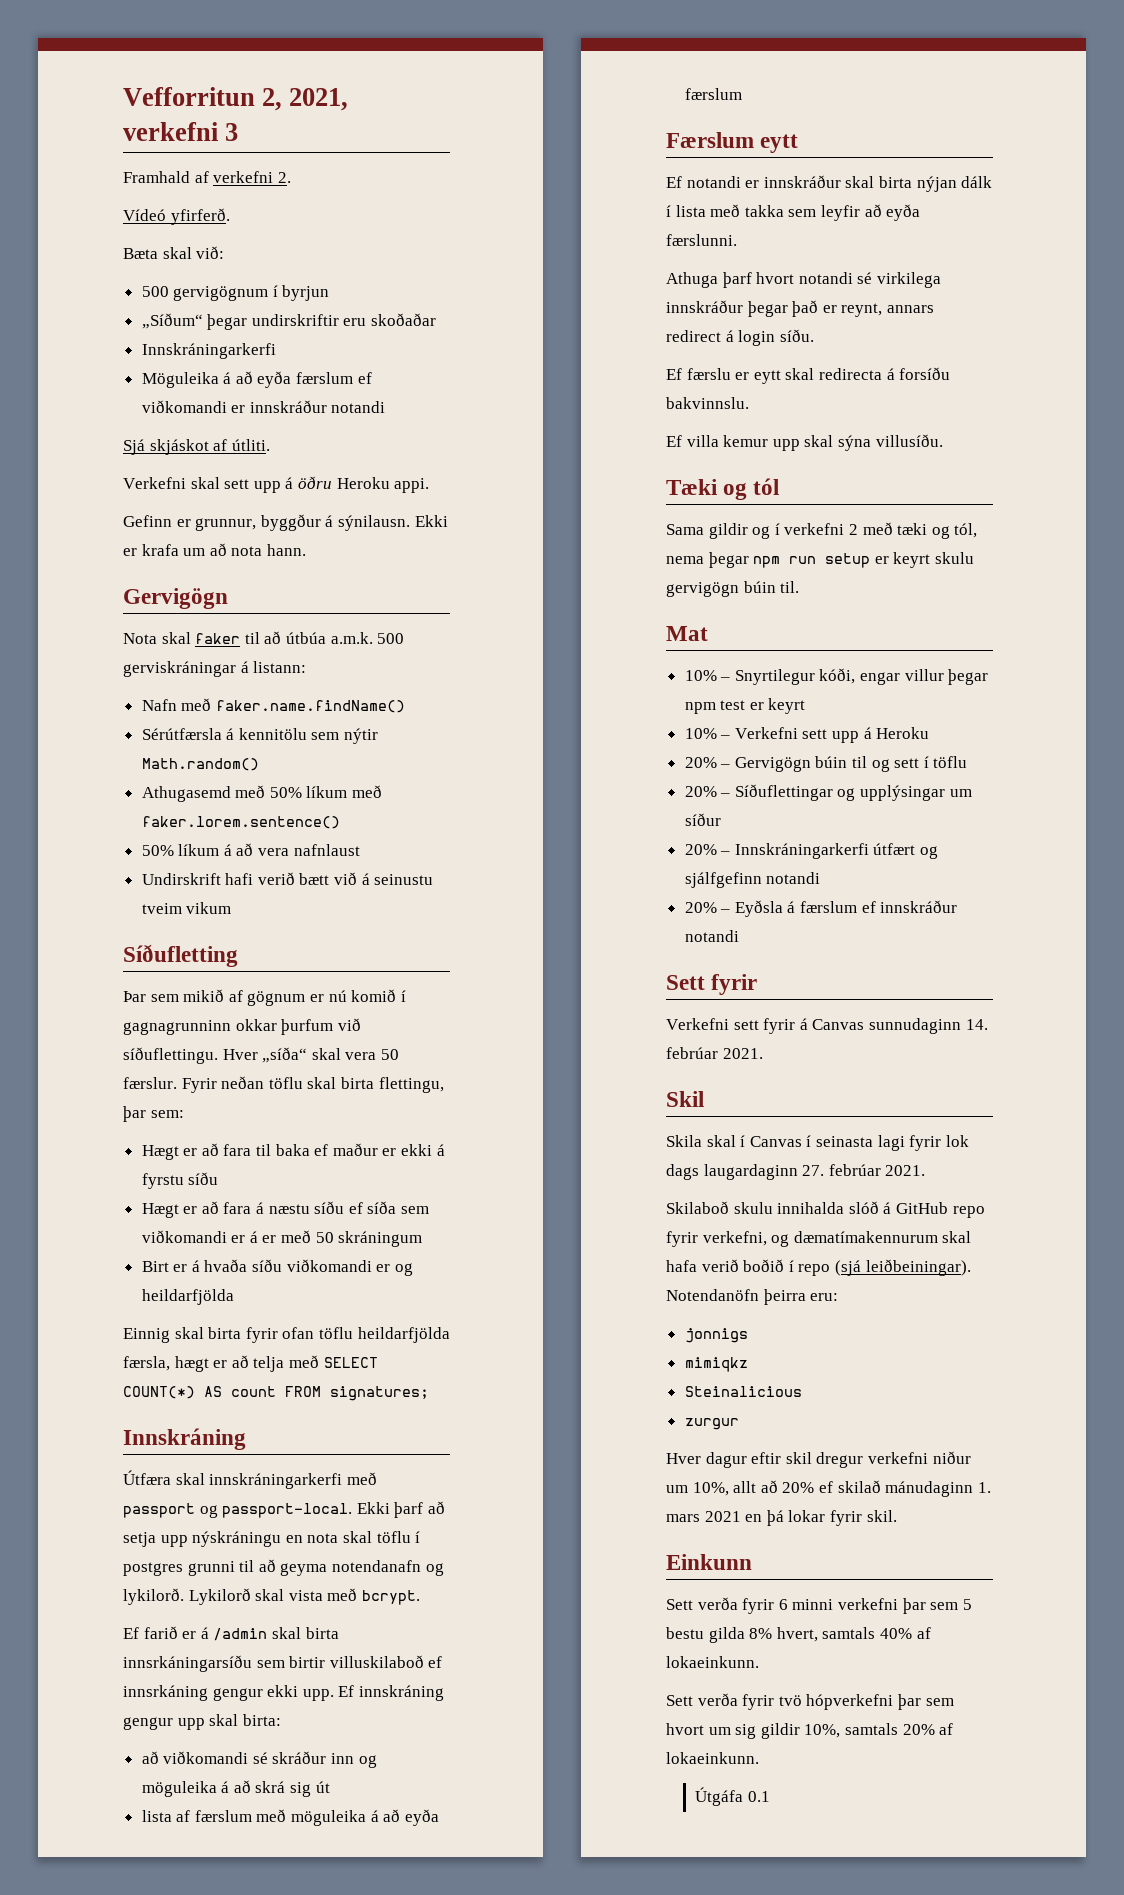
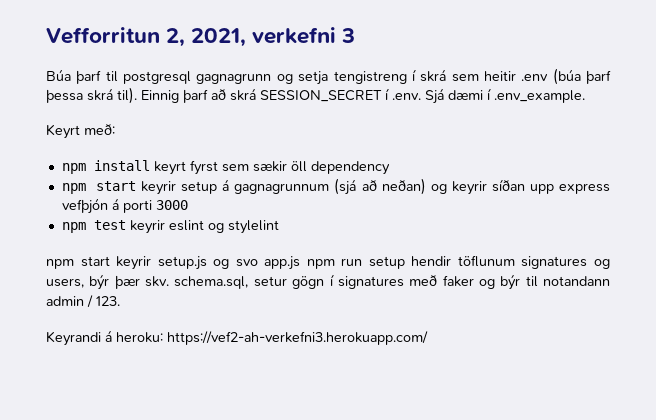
[123,171,291,183] [123,208,230,225] [123,246,225,259] [141,285,330,301] [141,313,437,330] [141,343,276,359] [141,371,372,388] [141,400,386,413] [123,439,270,455] [123,476,430,493] [123,514,448,531] [123,543,306,556] [123,588,228,609] [123,631,405,644] [123,661,307,677] [141,698,405,713] [141,728,379,744] [141,758,259,771] [141,785,383,802] [141,816,340,829] [141,843,360,856] [141,872,434,885] [141,902,232,914] [123,944,238,967] [123,989,406,1006] [123,1018,361,1035] [123,1047,399,1064] [123,1076,444,1093] [123,1106,184,1122] [141,1143,445,1160] [141,1172,219,1189] [141,1201,430,1218] [141,1230,423,1247] [141,1259,413,1276] [141,1289,234,1305] [123,1327,450,1343] [123,1355,378,1372] [123,1386,429,1401] [123,1428,246,1450] [123,1470,377,1489] [123,1501,445,1518] [123,1531,421,1547] [123,1559,444,1576] [123,1588,420,1605] [123,1626,339,1641] [123,1655,443,1672] [123,1685,444,1701] [123,1714,281,1730] [141,1751,377,1768] [141,1780,330,1797] [141,1809,439,1826] [684,88,742,100] [666,132,799,153] [666,175,993,192] [666,204,921,221] [666,234,737,246] [666,272,941,288] [666,300,934,317] [666,329,814,346] [666,367,951,384] [666,397,749,409] [666,434,943,451] [666,478,780,500] [666,522,978,539] [666,552,974,568] [666,581,800,597] [666,626,708,641] [684,668,989,685] [684,698,806,714] [684,727,930,743] [684,756,968,772] [684,784,972,801] [684,813,721,826] [684,843,939,859] [684,872,821,888] [684,900,958,917] [684,930,739,942] [666,974,758,995] [666,1018,988,1034] [666,1047,763,1059] [666,1091,704,1107] [666,1135,969,1151] [666,1164,926,1180] [666,1201,985,1218] [666,1231,972,1247] [666,1259,971,1276] [666,1289,839,1305] [684,1328,748,1343] [684,1357,748,1372] [684,1386,802,1397] [684,1418,739,1430] [666,1451,971,1468] [666,1480,991,1497] [666,1510,897,1526] [666,1554,752,1570] [666,1597,972,1614] [666,1627,931,1643] [666,1656,759,1668] [666,1693,954,1710] [666,1723,954,1739] [666,1752,759,1764] [695,1787,770,1806] Framhald af verkefni 2. // Vídeó yfirferð. // Bæta skal við: // 500 gervigögnum í byrjun // „Síðum“ þegar undirskriftir eru skoðaðar // Innskráningarkerfi // Möguleika á að eyða færslum ef viðkomandi er innskráður notandi // Sjá skjáskot af útliti. // Verkefni skal sett upp á öðru Heroku appi. // Gefinn er grunnur, byggður á sýnilausn. Ekki er krafa um að nota hann. // Gervigögn // Nota skal faker til að útbúa a.m.k. 500 gerviskráningar á listann: // Nafn með faker.name.findName() // Sérútfærsla á kennitölu sem nýtir Math.random() // Athugasemd með 50% líkum með faker.lorem.sentence() // 50% líkum á að vera nafnlaust // Undirskrift hafi verið bætt við á seinustu tveim vikum // Síðufletting // Þar sem mikið af gögnum er nú komið í gagnagrunninn okkar þurfum við síðuflettingu. Hver „síða“ skal vera 50 færslur. Fyrir neðan töflu skal birta flettingu, þar sem: // Hægt er að fara til baka ef maður er ekki á fyrstu síðu // Hægt er að fara á næstu síðu ef síða sem viðkomandi er á er með 50 skráningum // Birt er á hvaða síðu viðkomandi er og heildarfjölda // Einnig skal birta fyrir ofan töflu heildarfjölda færsla, hægt er að telja með SELECT COUNT(*) AS count FROM signatures; // Innskráning // Útfæra skal innskráningarkerfi með passport og passport-local. Ekki þarf að setja upp nýskráningu en nota skal töflu í postgres grunni til að geyma notendanafn og lykilorð. Lykilorð skal vista með bcrypt. // Ef farið er á /admin skal birta innsrkáningarsíðu sem birtir villuskilaboð ef innsrkáning gengur ekki upp. Ef innskráning gengur upp skal birta: // að viðkomandi sé skráður inn og möguleika á að skrá sig út // lista af færslum með möguleika á að eyða færslum // Færslum eytt // Ef notandi er innskráður skal birta nýjan dálk í lista með takka sem leyfir að eyða færslunni. // Athuga þarf hvort notandi sé virkilega innskráður þegar það er reynt, annars redirect á login síðu. // Ef færslu er eytt skal redirecta á forsíðu bakvinnslu. // Ef villa kemur upp skal sýna villusíðu. // Tæki og tól // Sama gildir og í verkefni 2 með tæki og tól, nema þegar npm run setup er keyrt skulu gervigögn búin til. // Mat // 10% – Snyrtilegur kóði, engar villur þegar npm test er keyrt // 10% – Verkefni sett upp á Heroku // 20% – Gervigögn búin til og sett í töflu // 20% – Síðuflettingar og upplýsingar um síður // 20% – Innskráningarkerfi útfært og sjálfgefinn notandi // 20% – Eyðsla á færslum ef innskráður notandi // Sett fyrir // Verkefni sett fyrir á Canvas sunnudaginn 14. febrúar 2021. // Skil // Skila skal í Canvas í seinasta lagi fyrir lok dags laugardaginn 27. febrúar 2021. // Skilaboð skulu innihalda slóð á GitHub repo fyrir verkefni, og dæmatímakennurum skal hafa verið boðið í repo (sjá leiðbeiningar). Notendanöfn þeirra eru: // jonnigs // mimiqkz // Steinalicious // zurgur // Hver dagur eftir skil dregur verkefni niður um 10%, allt að 20% ef skilað mánudaginn 1. mars 2021 en þá lokar fyrir skil. // Einkunn // Sett verða fyrir 6 minni verkefni þar sem 5 bestu gilda 8% hvert, samtals 40% af lokaeinkunn. // Sett verða fyrir tvö hópverkefni þar sem hvort um sig gildir 10%, samtals 20% af lokaeinkunn. // Útgáfa 0.1 -> [46,68,611,85] [46,87,585,104] [46,124,115,139] [61,160,390,175] [61,178,610,195] [61,198,188,214] [61,220,279,234] [46,255,611,270] [46,274,610,290] [46,295,120,308] [46,330,428,346] Búa þarf til postgresql gagnagrunn og setja tengistreng í skrá sem heitir .env (búa þarf þessa skrá til). Einnig þarf að skrá SESSION_SECRET í .env. Sjá dæmi í .env_example. // Keyrt með: // npm install keyrt fyrst sem sækir öll dependency // npm start keyrir setup á gagnagrunnum (sjá að neðan) og keyrir síðan upp express vefþjón á porti 3000 // npm test keyrir eslint og stylelint // npm start keyrir setup.js og svo app.js npm run setup hendir töflunum signatures og users, býr þær skv. schema.sql, setur gögn í signatures með faker og býr til notandann admin / 123. // Keyrandi á heroku: https://vef2-ah-verkefni3.herokuapp.com/

